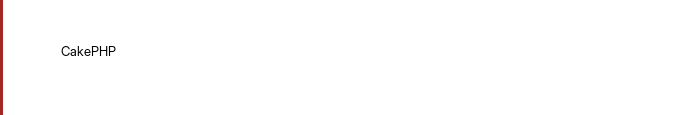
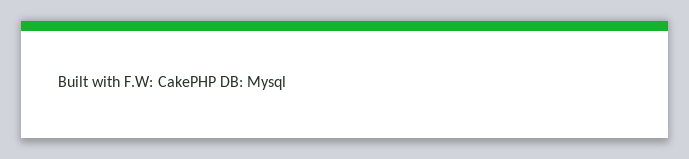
[61,46,116,56] CakePHP -> [58,76,286,90] Built with F.W: CakePHP DB: Mysql

